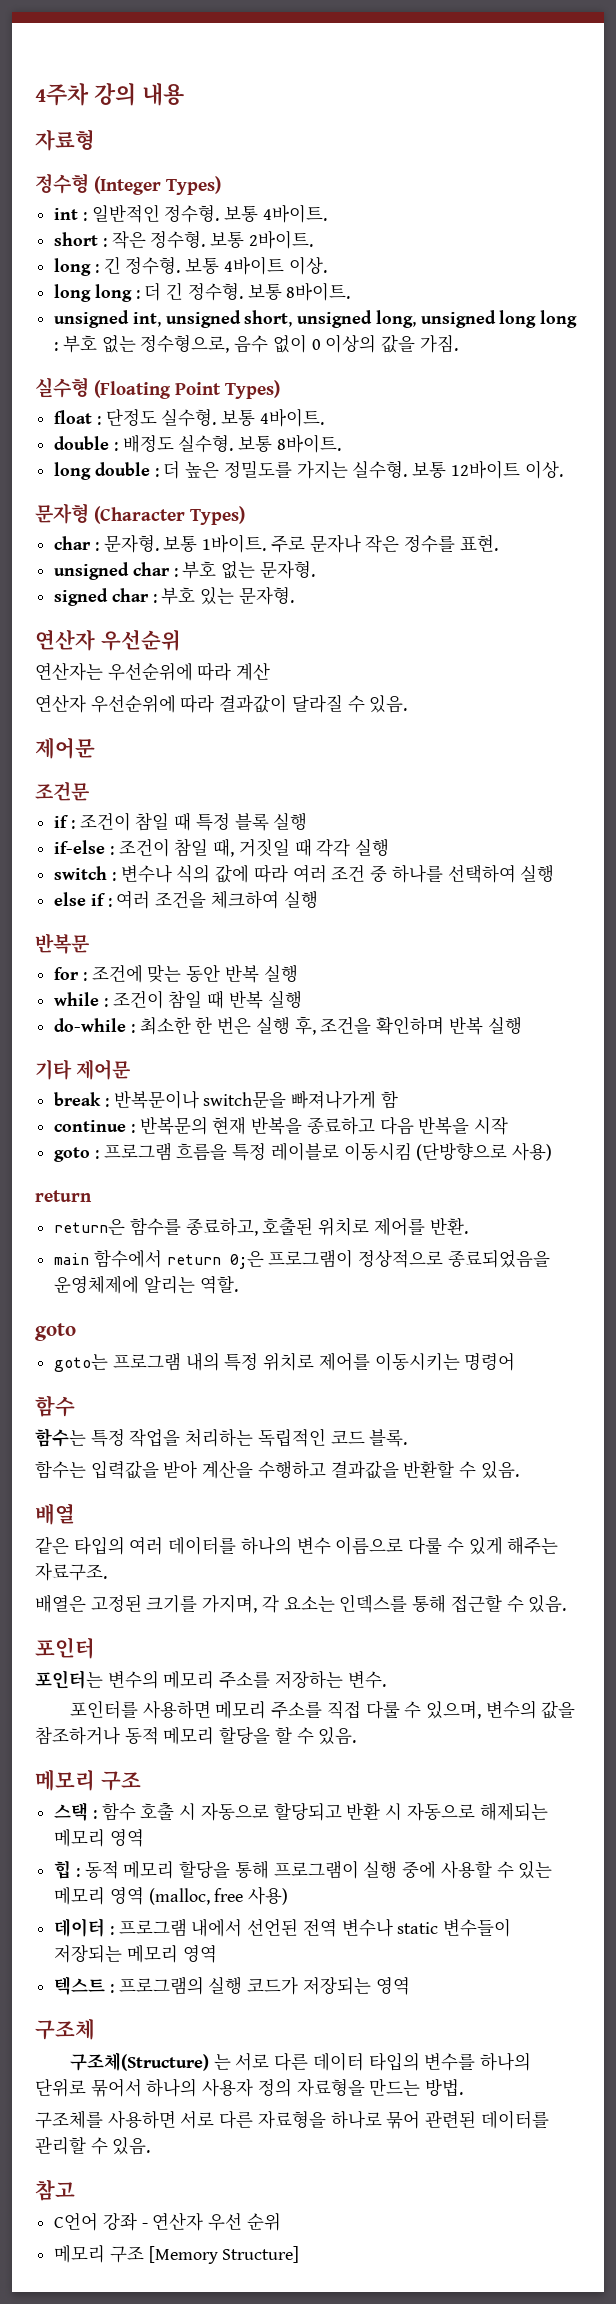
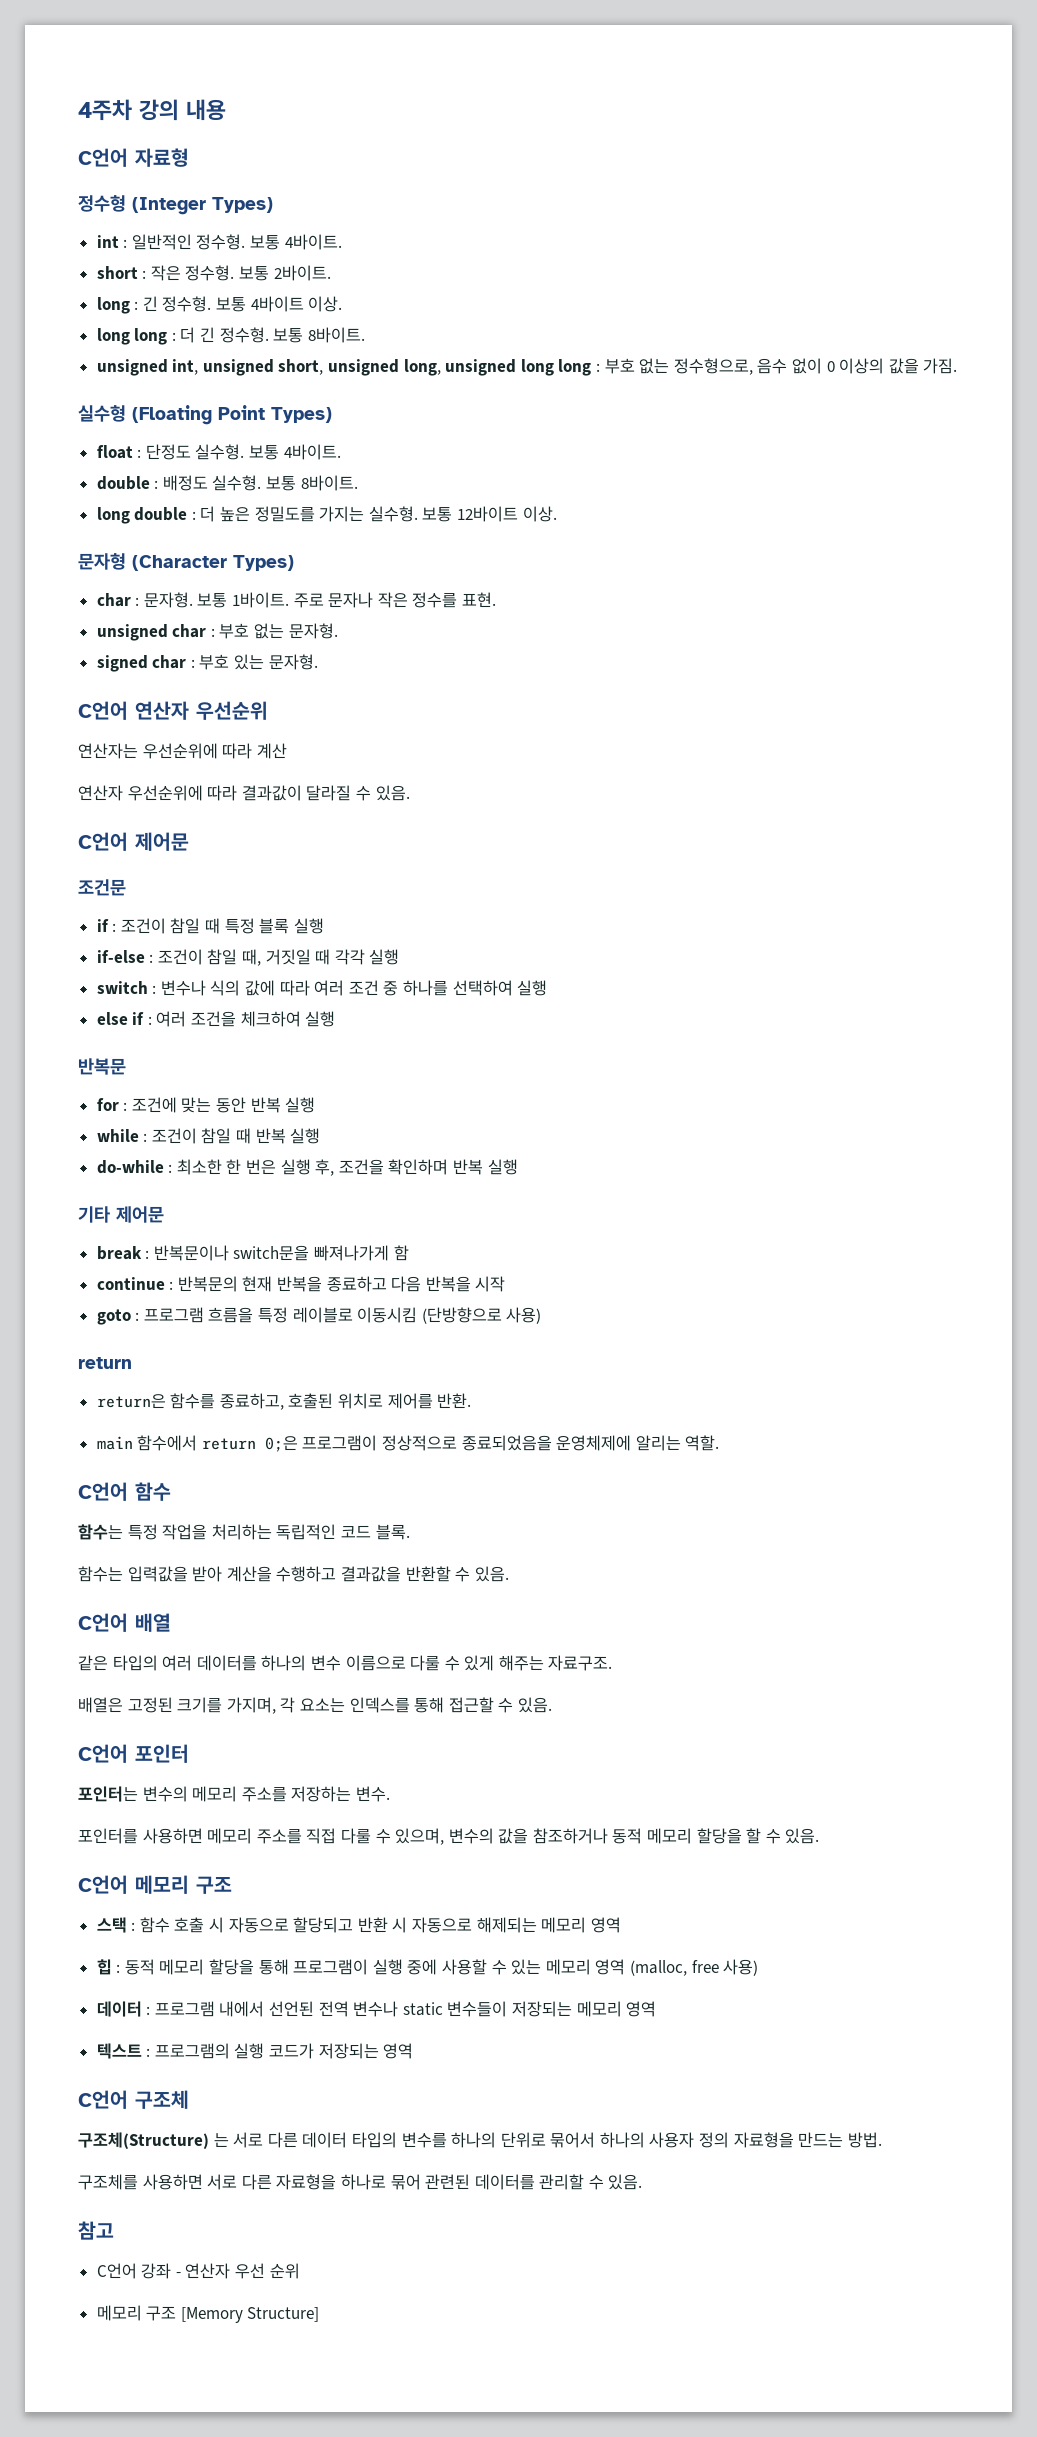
(184, 94) none -> [78,148,128,167] C언어
(294, 595) none -> [78,701,128,720] C언어
(408, 704) none -> [78,832,128,851] C언어
[35,1323,76,1341] [54,1352,516,1372] goto // goto는 프로그램 내의 특정 위치로 제어를 이동시키는 명령어 // -> [78,1482,128,1501] C언어
(519, 1470) none -> [78,1613,128,1632] C언어
(567, 1604) none -> [78,1744,128,1763] C언어
(357, 1736) none -> [78,1875,128,1894] C언어
(410, 1986) none -> [78,2090,128,2109] C언어

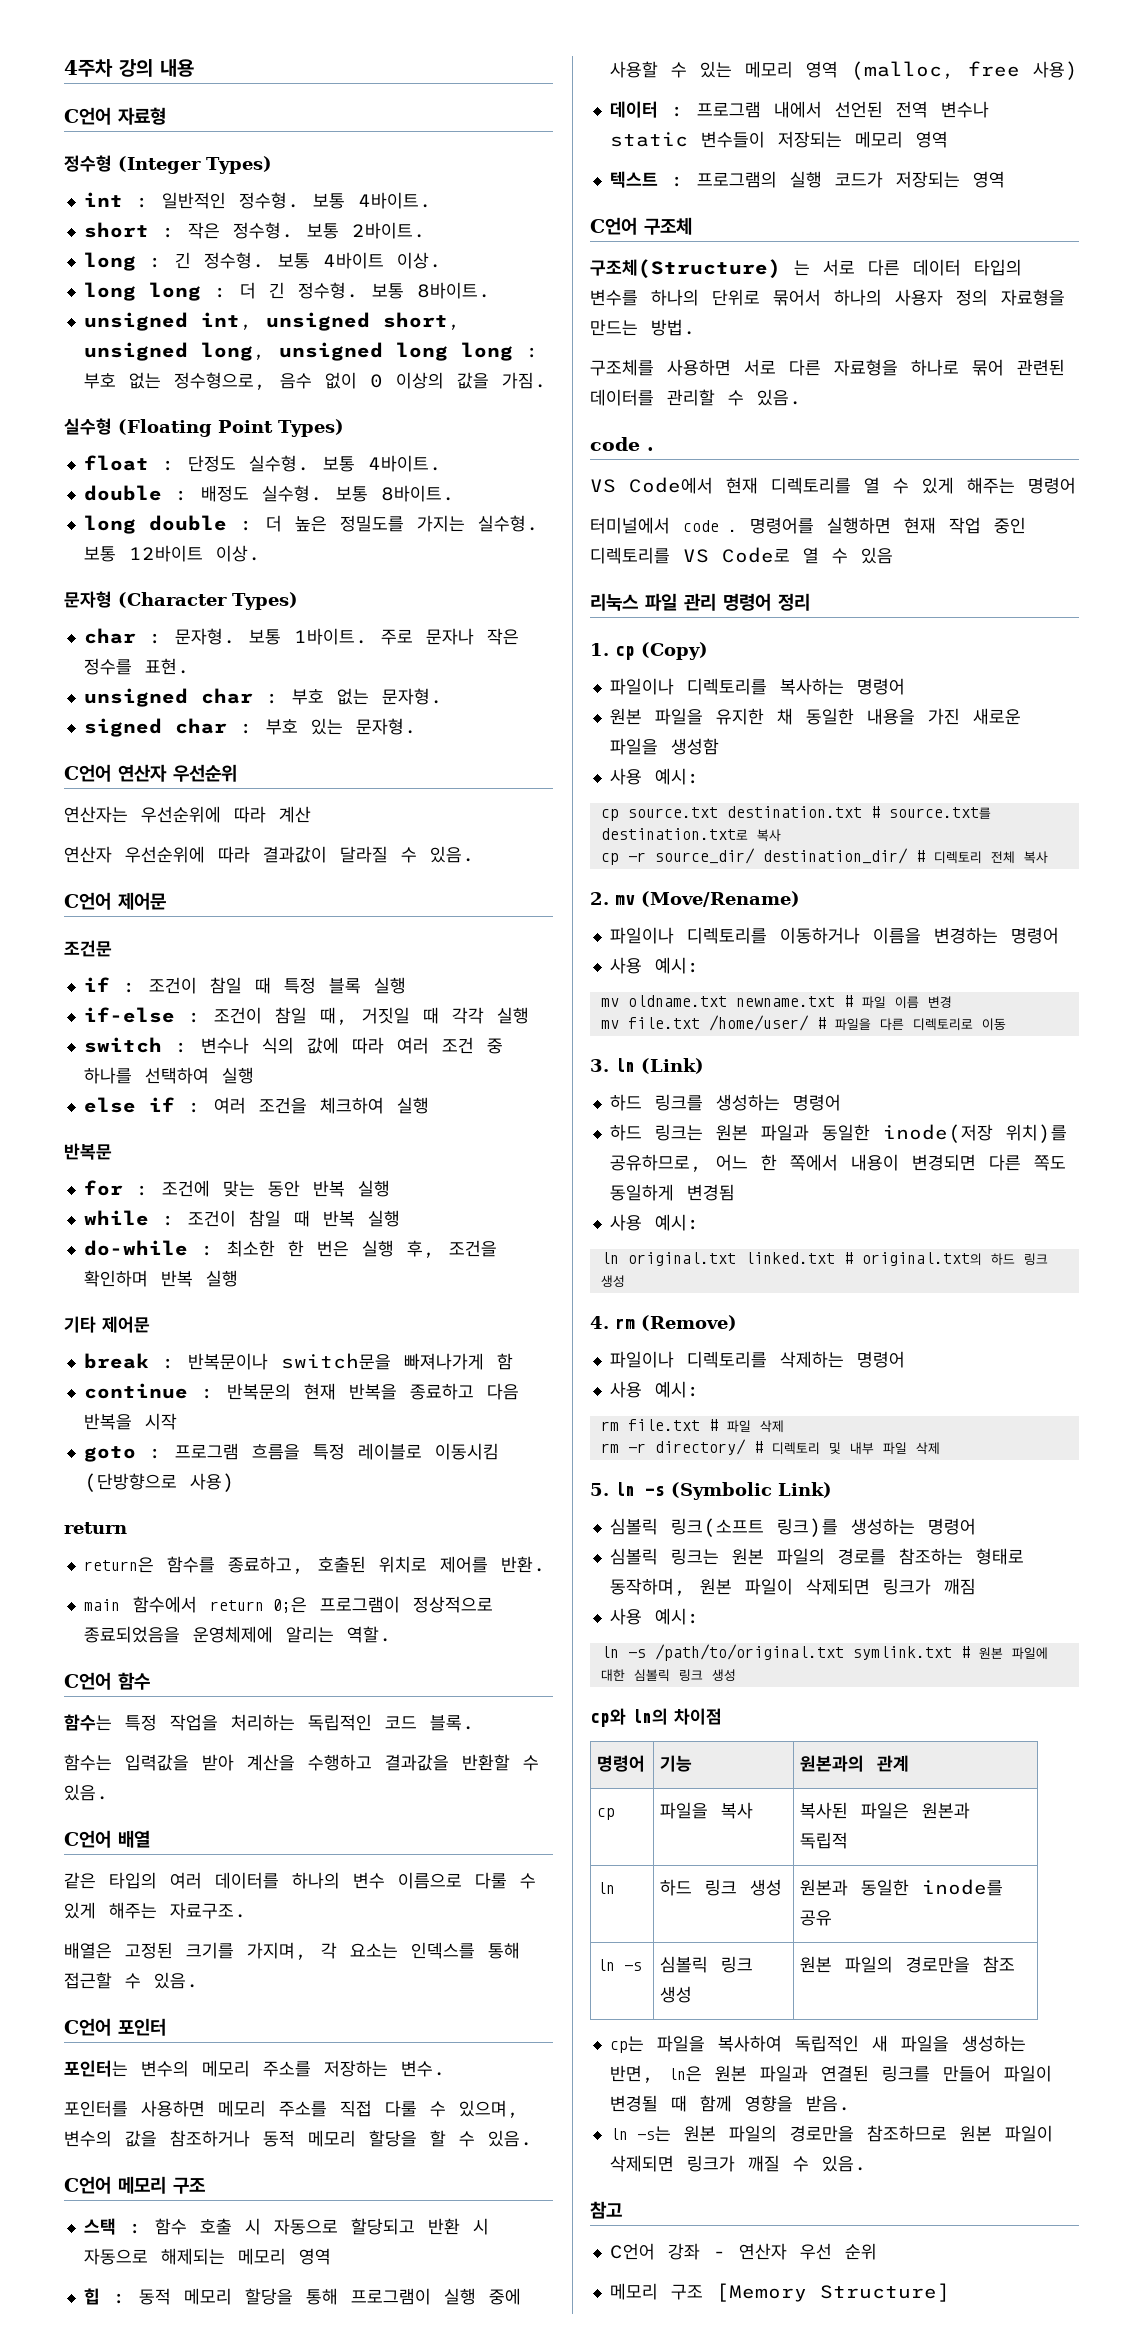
(643, 2182) none -> [590,437,654,451] [590,477,1076,494] [590,517,1026,534] [590,547,893,564] [590,593,810,611] [590,642,708,660] [609,678,905,695] [609,708,1021,725] [609,738,719,755] [609,768,700,785] [600,806,991,821] [600,828,781,842] [600,848,1048,865] [590,891,800,907] [609,927,1059,944] [609,957,700,974] [600,995,952,1009] [600,1015,1006,1031] [590,1058,704,1074] [609,1094,841,1111] [609,1124,1067,1143] [609,1154,1066,1172] [609,1184,735,1201] [609,1214,700,1231] [600,1252,1048,1266] [600,1275,625,1288] [590,1315,737,1331] [609,1351,905,1368] [609,1381,700,1398] [600,1419,784,1433] [600,1439,940,1455] [590,1482,832,1500] [609,1518,976,1537] [609,1548,1024,1565] [609,1578,976,1596] [609,1608,700,1625] [600,1644,1048,1661] [600,1669,736,1682] [590,1708,722,1727] [597,1755,646,1772] [660,1755,693,1772] [800,1755,910,1772] [597,1808,616,1820] [660,1802,754,1819] [800,1802,971,1819] [800,1832,849,1849] [597,1882,616,1894] [660,1879,783,1896] [800,1879,1004,1896] [800,1910,833,1926] [597,1959,643,1971] [660,1956,754,1973] [660,1986,693,2003] [800,1956,1016,1973] [609,2035,1026,2053] [609,2065,1052,2083] [609,2095,851,2112] [609,2125,1053,2142] [609,2155,867,2172] // code . // VS Code에서 현재 디렉토리를 열 수 있게 해주는 명령어 // 터미널에서 code . 명령어를 실행하면 현재 작업 중인 디렉토리를 VS Code로 열 수 있음 // 리눅스 파일 관리 명령어 정리 // 1. cp (Copy) // 파일이나 디렉토리를 복사하는 명령어 // 원본 파일을 유지한 채 동일한 내용을 가진 새로운 파일을 생성함 // 사용 예시: // cp source.txt destination.txt # source.txt를 destination.txt로 복사 // cp -r source_dir/ destination_dir/ # 디렉토리 전체 복사 // 2. mv (Move/Rename) // 파일이나 디렉토리를 이동하거나 이름을 변경하는 명령어 // 사용 예시: // mv oldname.txt newname.txt # 파일 이름 변경 // mv file.txt /home/user/ # 파일을 다른 디렉토리로 이동 // 3. ln (Link) // 하드 링크를 생성하는 명령어 // 하드 링크는 원본 파일과 동일한 inode(저장 위치)를 공유하므로, 어느 한 쪽에서 내용이 변경되면 다른 쪽도 동일하게 변경됨 // 사용 예시: // ln original.txt linked.txt # original.txt의 하드 링크 생성 // 4. rm (Remove) // 파일이나 디렉토리를 삭제하는 명령어 // 사용 예시: // rm file.txt # 파일 삭제 // rm -r directory/ # 디렉토리 및 내부 파일 삭제 // 5. ln -s (Symbolic Link) // 심볼릭 링크(소프트 링크)를 생성하는 명령어 // 심볼릭 링크는 원본 파일의 경로를 참조하는 형태로 동작하며, 원본 파일이 삭제되면 링크가 깨짐 // 사용 예시: // ln -s /path/to/original.txt symlink.txt # 원본 파일에 대한 심볼릭 링크 생성 // cp와 ln의 차이점 // 명령어 | 기능 | 원본과의 관계 // cp | 파일을 복사 | 복사된 파일은 원본과 독립적 // ln | 하드 링크 생성 | 원본과 동일한 inode를 공유 // ln -s | 심볼릭 링크 생성 | 원본 파일의 경로만을 참조 // cp는 파일을 복사하여 독립적인 새 파일을 생성하는 반면, ln은 원본 파일과 연결된 링크를 만들어 파일이 변경될 때 함께 영향을 받음. // ln -s는 원본 파일의 경로만을 참조하므로 원본 파일이 삭제되면 링크가 깨질 수 있음.

